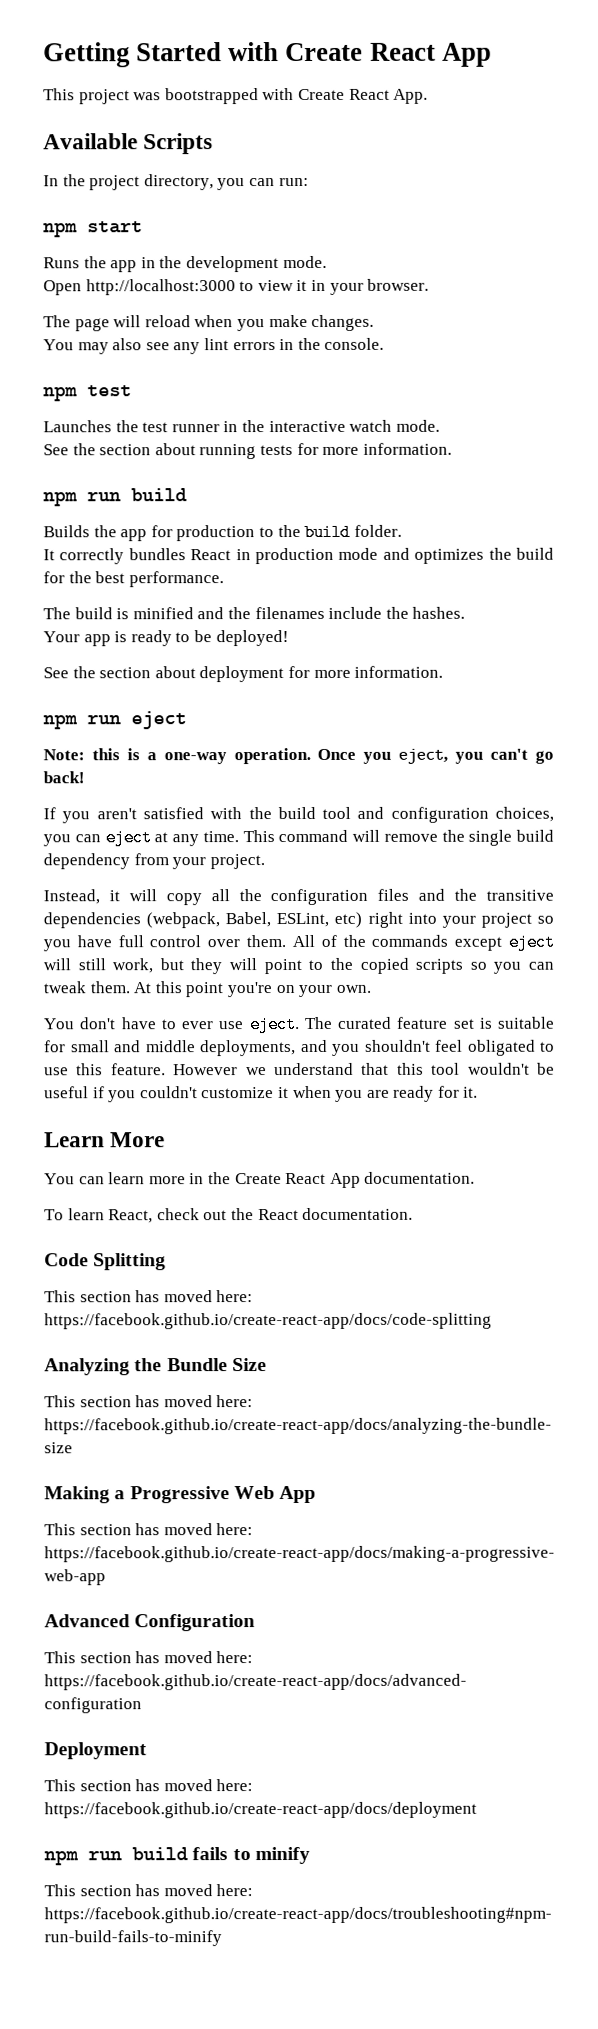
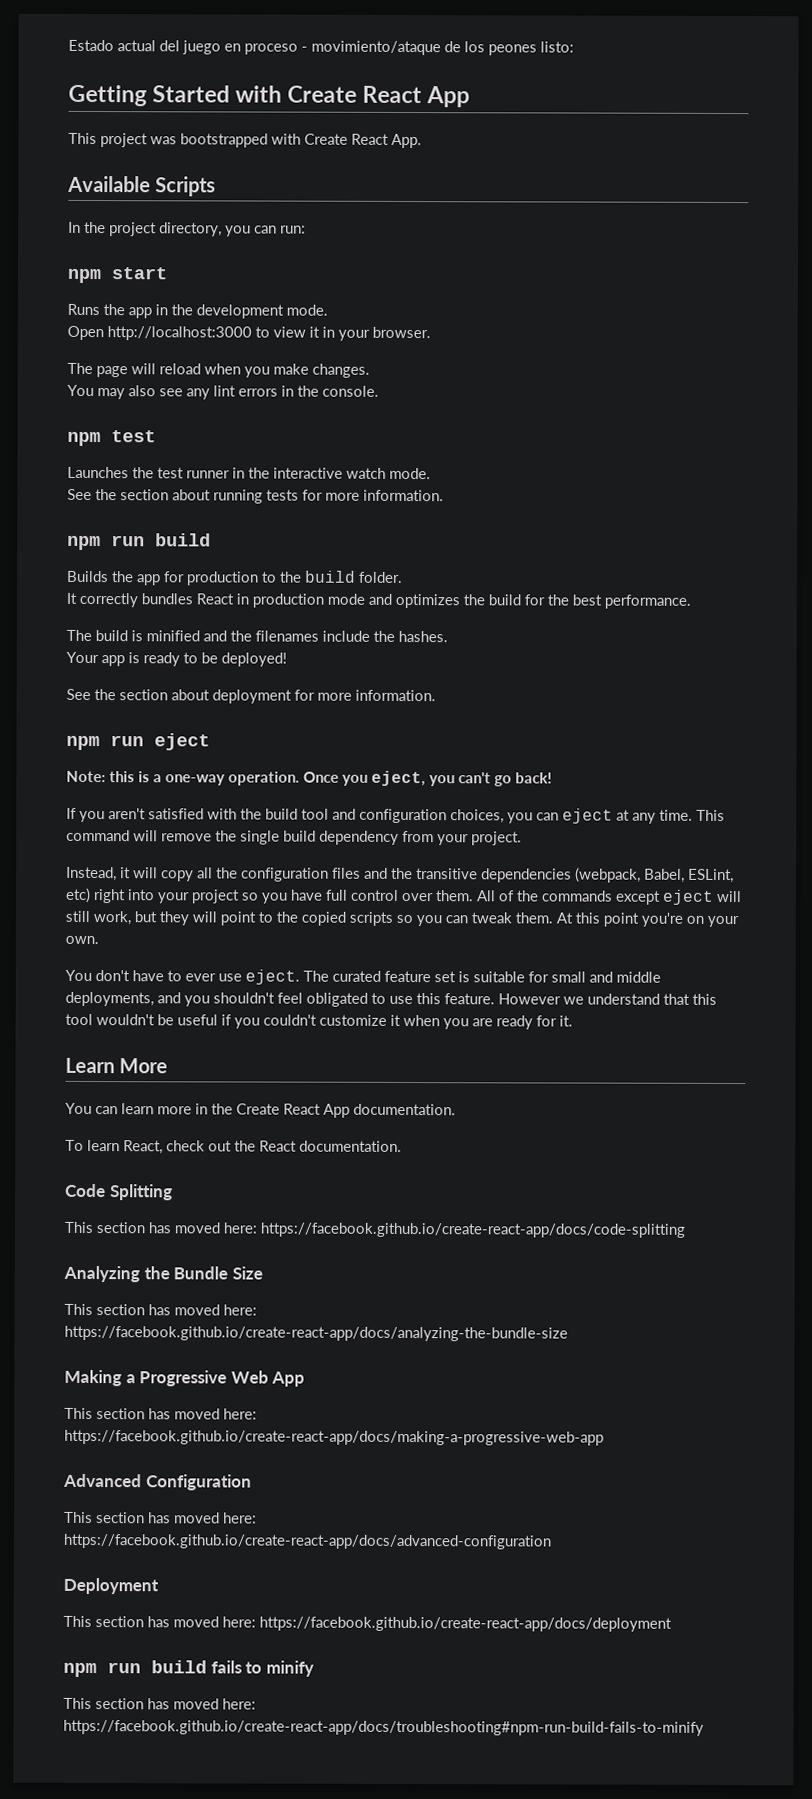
(43, 55) none -> [68,39,574,56] Estado actual del juego en proceso - movimiento/ataque de los peones listo: //

